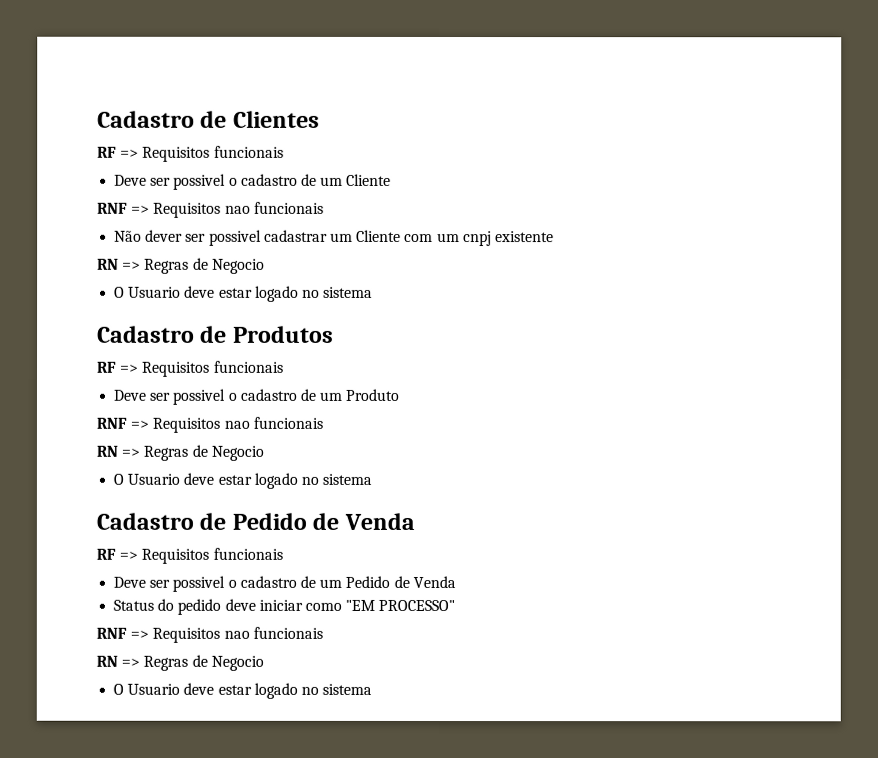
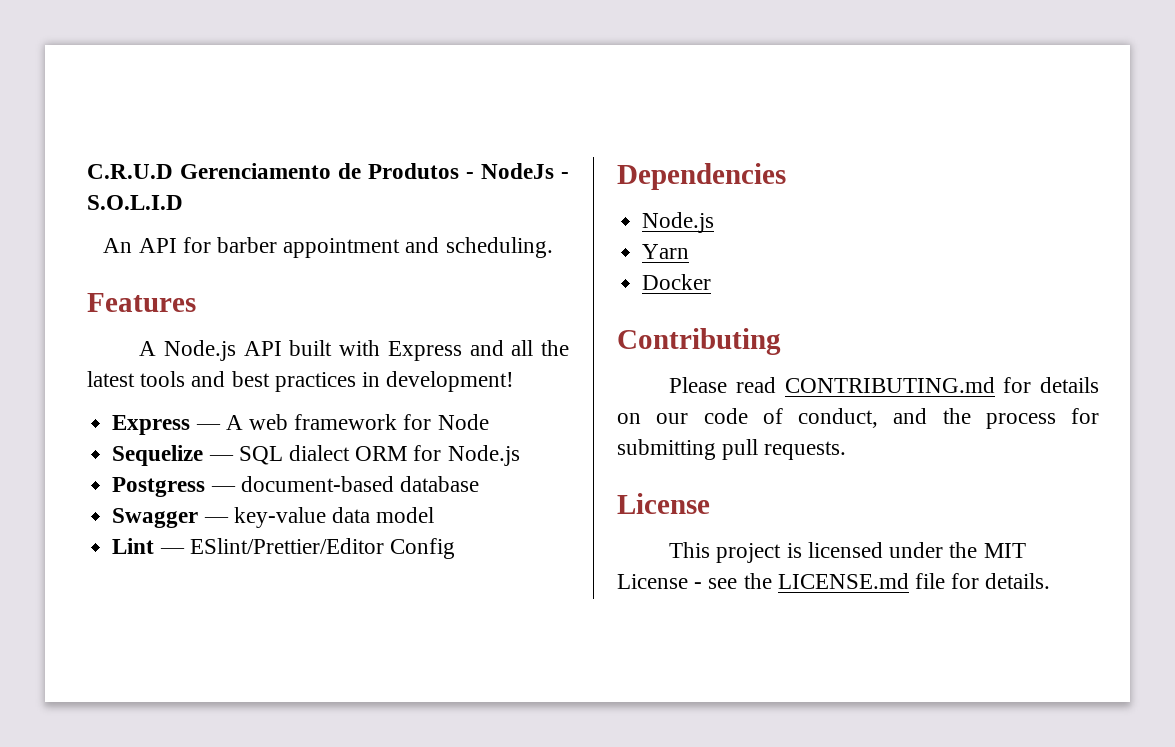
[97,110,320,128] [97,145,284,162] [114,173,392,190] [97,201,324,218] [114,229,554,247] [97,257,265,274] [114,285,374,302] [97,325,334,343] [97,360,284,377] [113,388,400,405] [96,416,323,433] [96,444,264,461] [113,472,373,489] [96,512,415,530] [96,547,283,564] [113,575,456,592] [113,598,456,615] [96,626,323,643] [96,654,264,671] [113,682,373,699] Cadastro de Clientes // RF => Requisitos funcionais // Deve ser possivel o cadastro de um Cliente // RNF => Requisitos nao funcionais // Não dever ser possivel cadastrar um Cliente com um cnpj existente // RN => Regras de Negocio // O Usuario deve estar logado no sistema // Cadastro de Produtos // RF => Requisitos funcionais // Deve ser possivel o cadastro de um Produto // RNF => Requisitos nao funcionais // RN => Regras de Negocio // O Usuario deve estar logado no sistema // Cadastro de Pedido de Venda // RF => Requisitos funcionais // Deve ser possivel o cadastro de um Pedido de Venda // Status do pedido deve iniciar como "EM PROCESSO" // RNF => Requisitos nao funcionais // RN => Regras de Negocio // O Usuario deve estar logado no sistema -> [87,163,569,179] [87,195,183,210] [103,237,553,258] [87,293,196,312] [139,340,569,361] [87,371,515,392] [112,414,489,435] [112,445,520,466] [112,476,479,497] [112,507,435,528] [112,538,455,559] [617,163,786,190] [642,212,715,233] [642,244,690,259] [642,274,712,290] [617,328,781,355] [669,377,1099,393] [617,408,1099,429] [617,439,847,460] [617,493,710,514] [669,542,1026,563] [617,573,1051,589] C.R.U.D Gerenciamento de Produtos - NodeJs - S.O.L.I.D // An API for barber appointment and scheduling. // Features // A Node.js API built with Express and all the latest tools and best practices in development! // Express — A web framework for Node // Sequelize — SQL dialect ORM for Node.js // Postgress — document-based database // Swagger — key-value data model // Lint — ESlint/Prettier/Editor Config // Dependencies // Node.js // Yarn // Docker // Contributing // Please read CONTRIBUTING.md for details on our code of conduct, and the process for submitting pull requests. // License // This project is licensed under the MIT License - see the LICENSE.md file for details.

